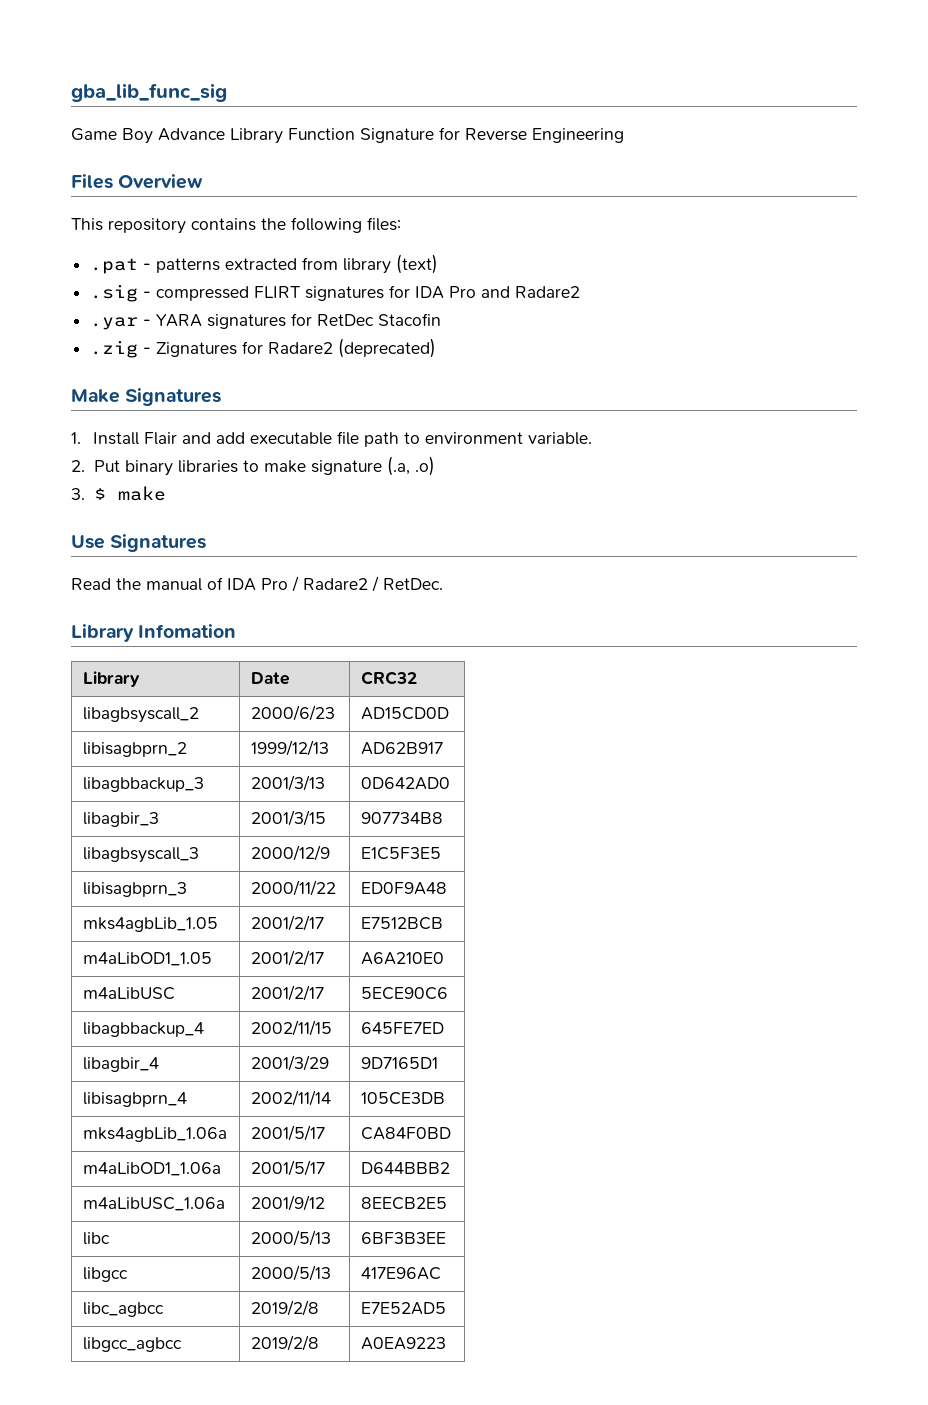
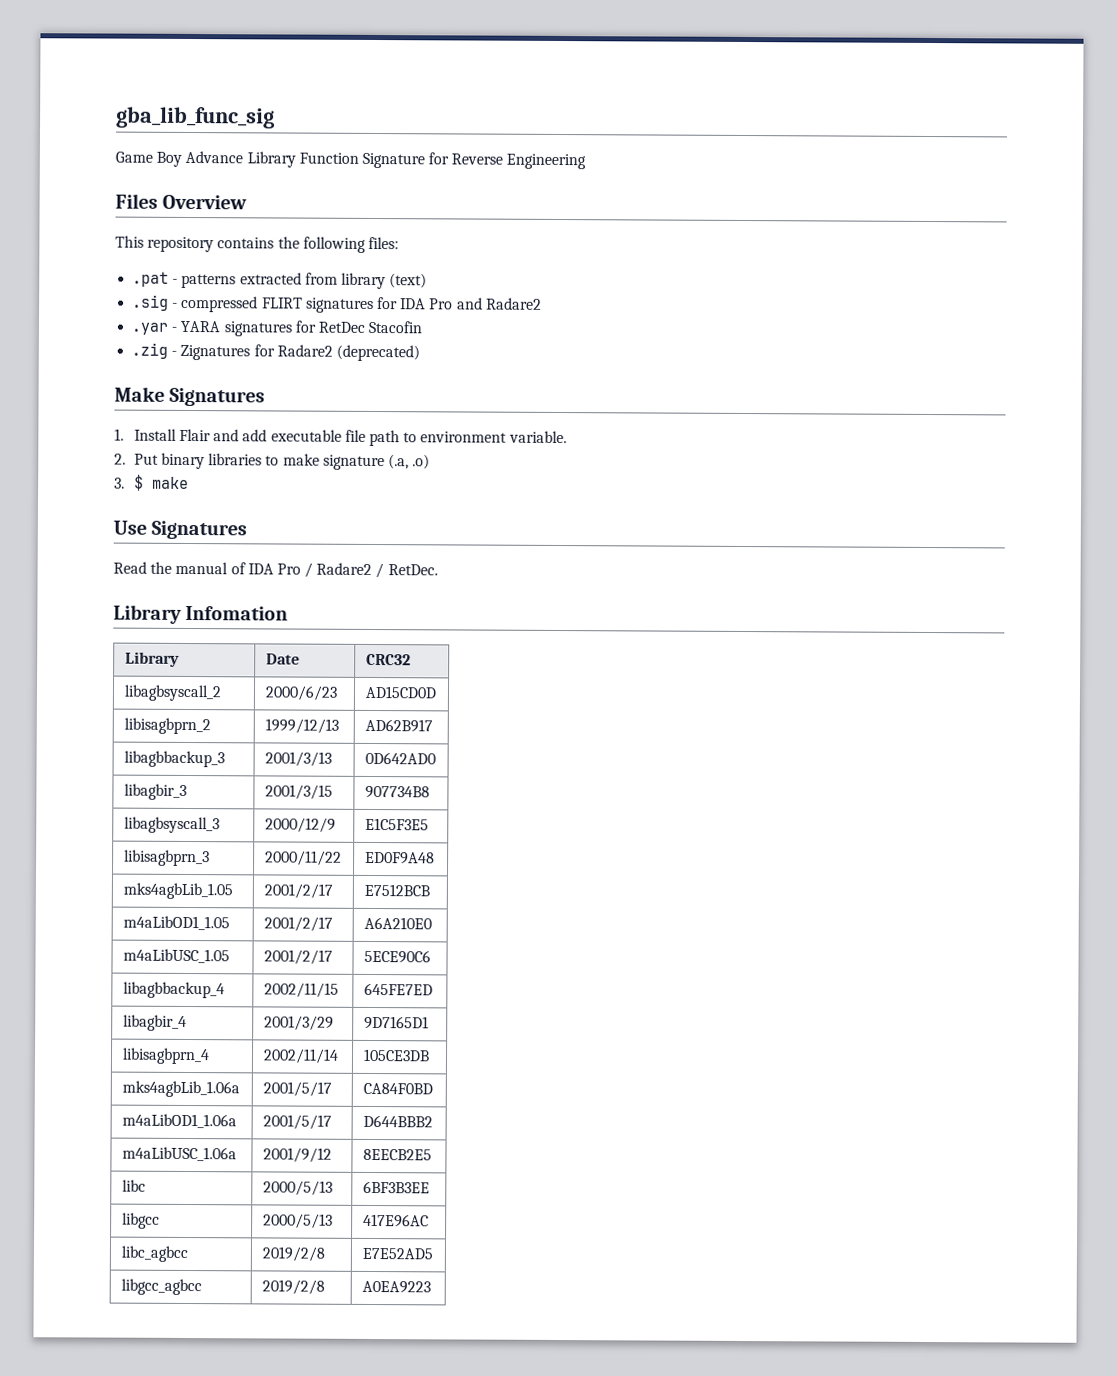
[82,987,175,1000] m4aLibUSC -> [122,948,230,964] m4aLibUSC_1.05

